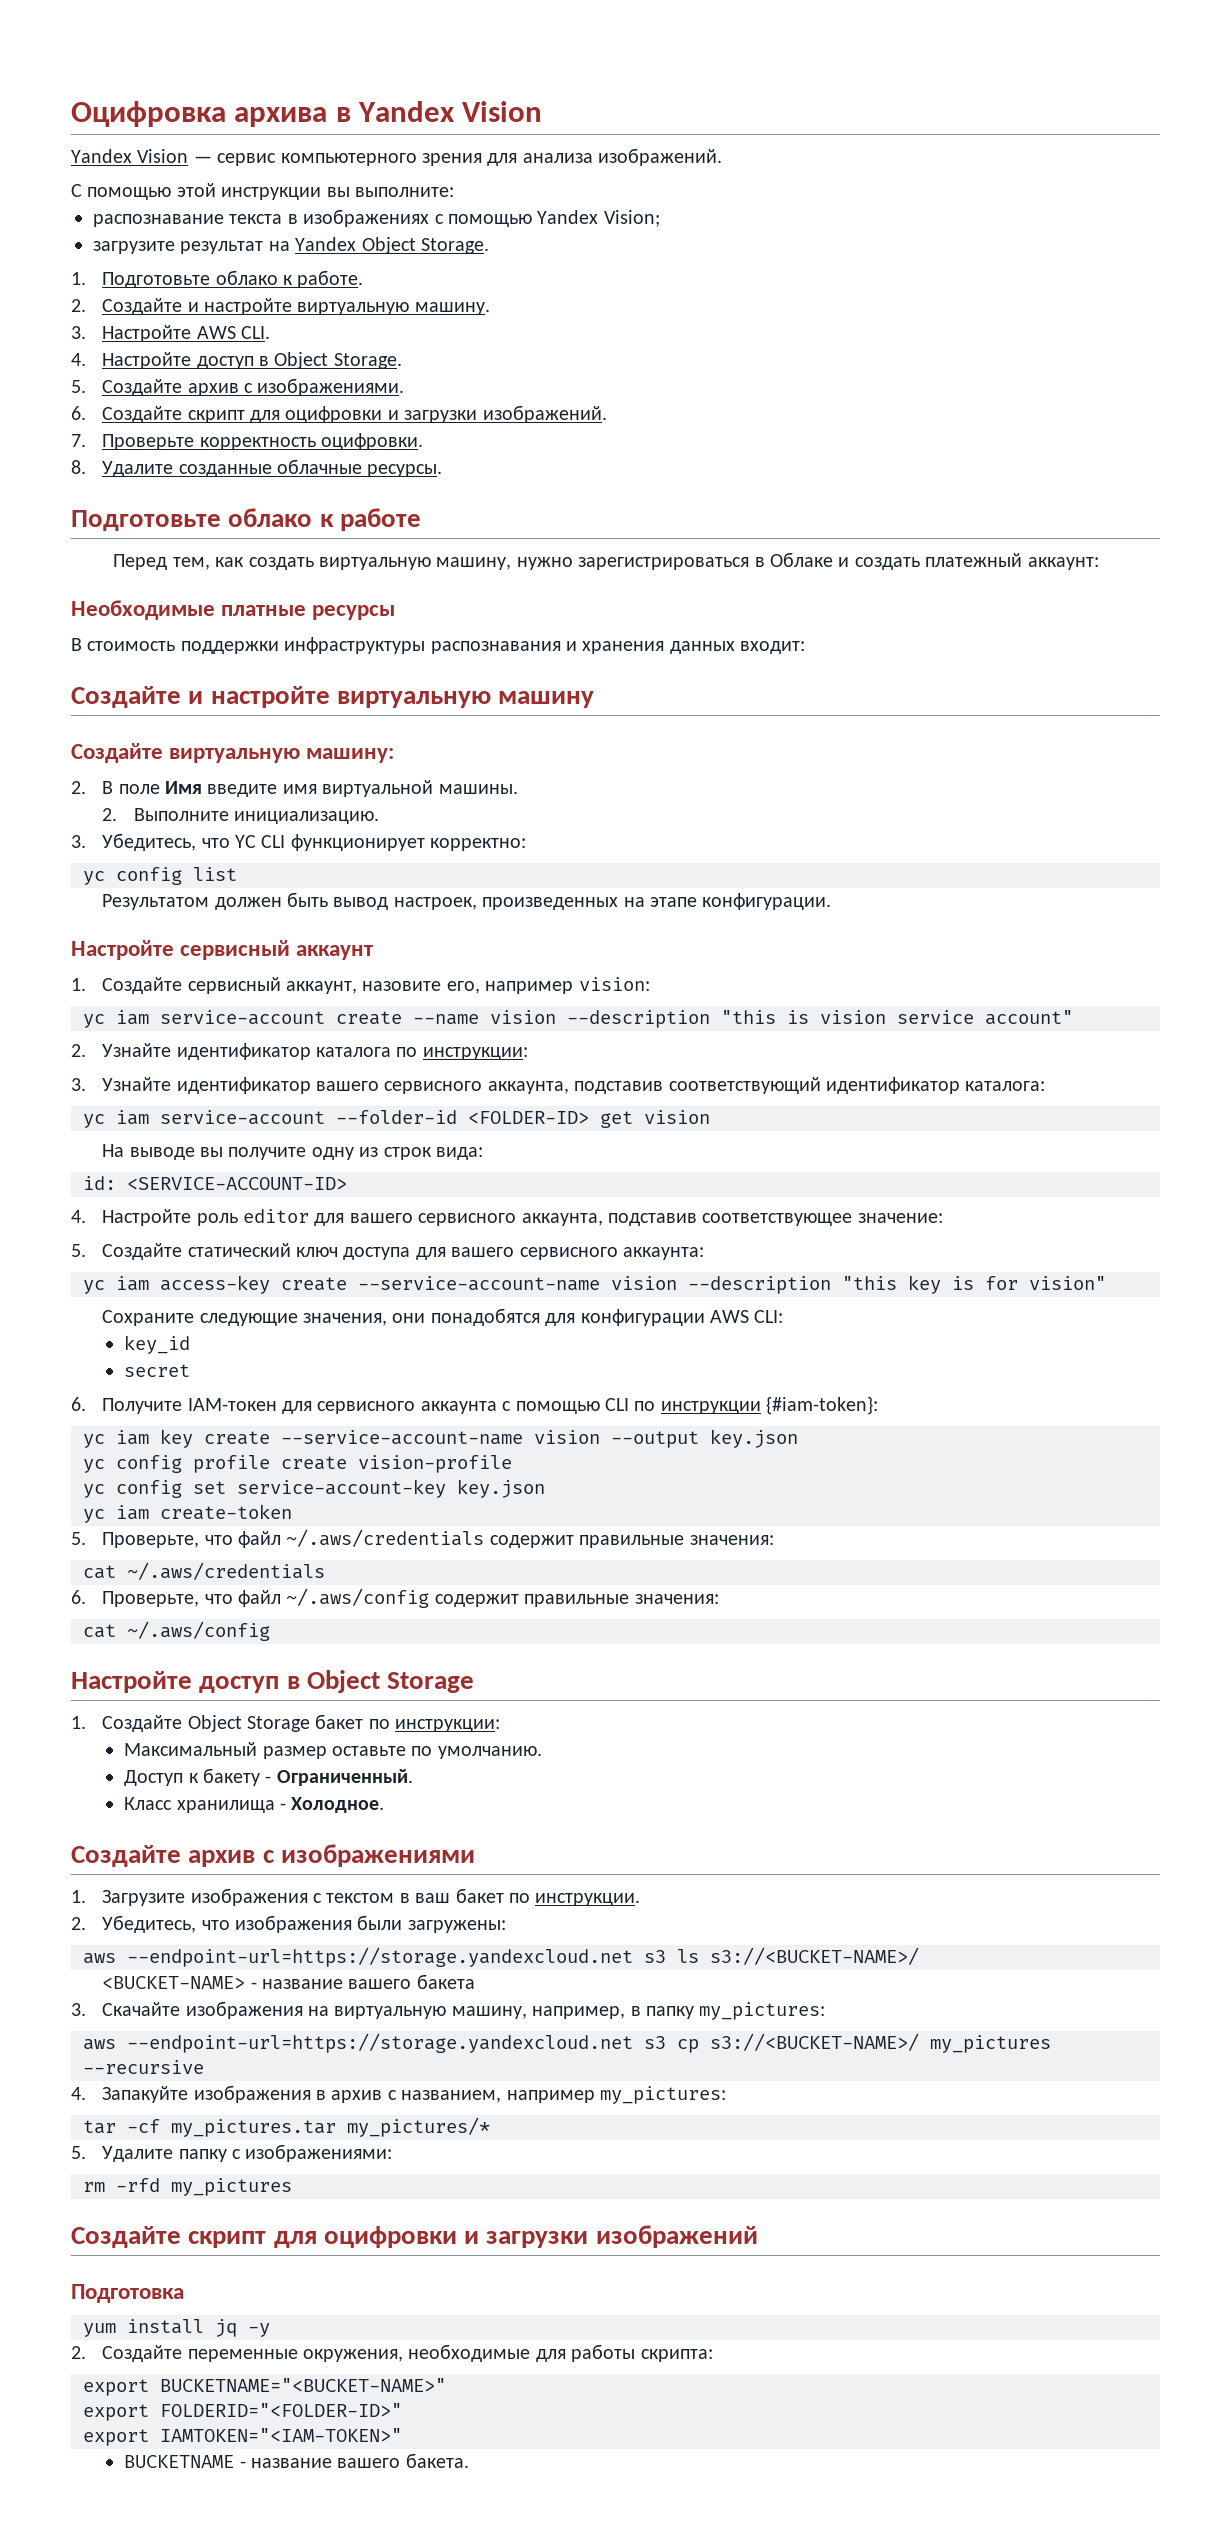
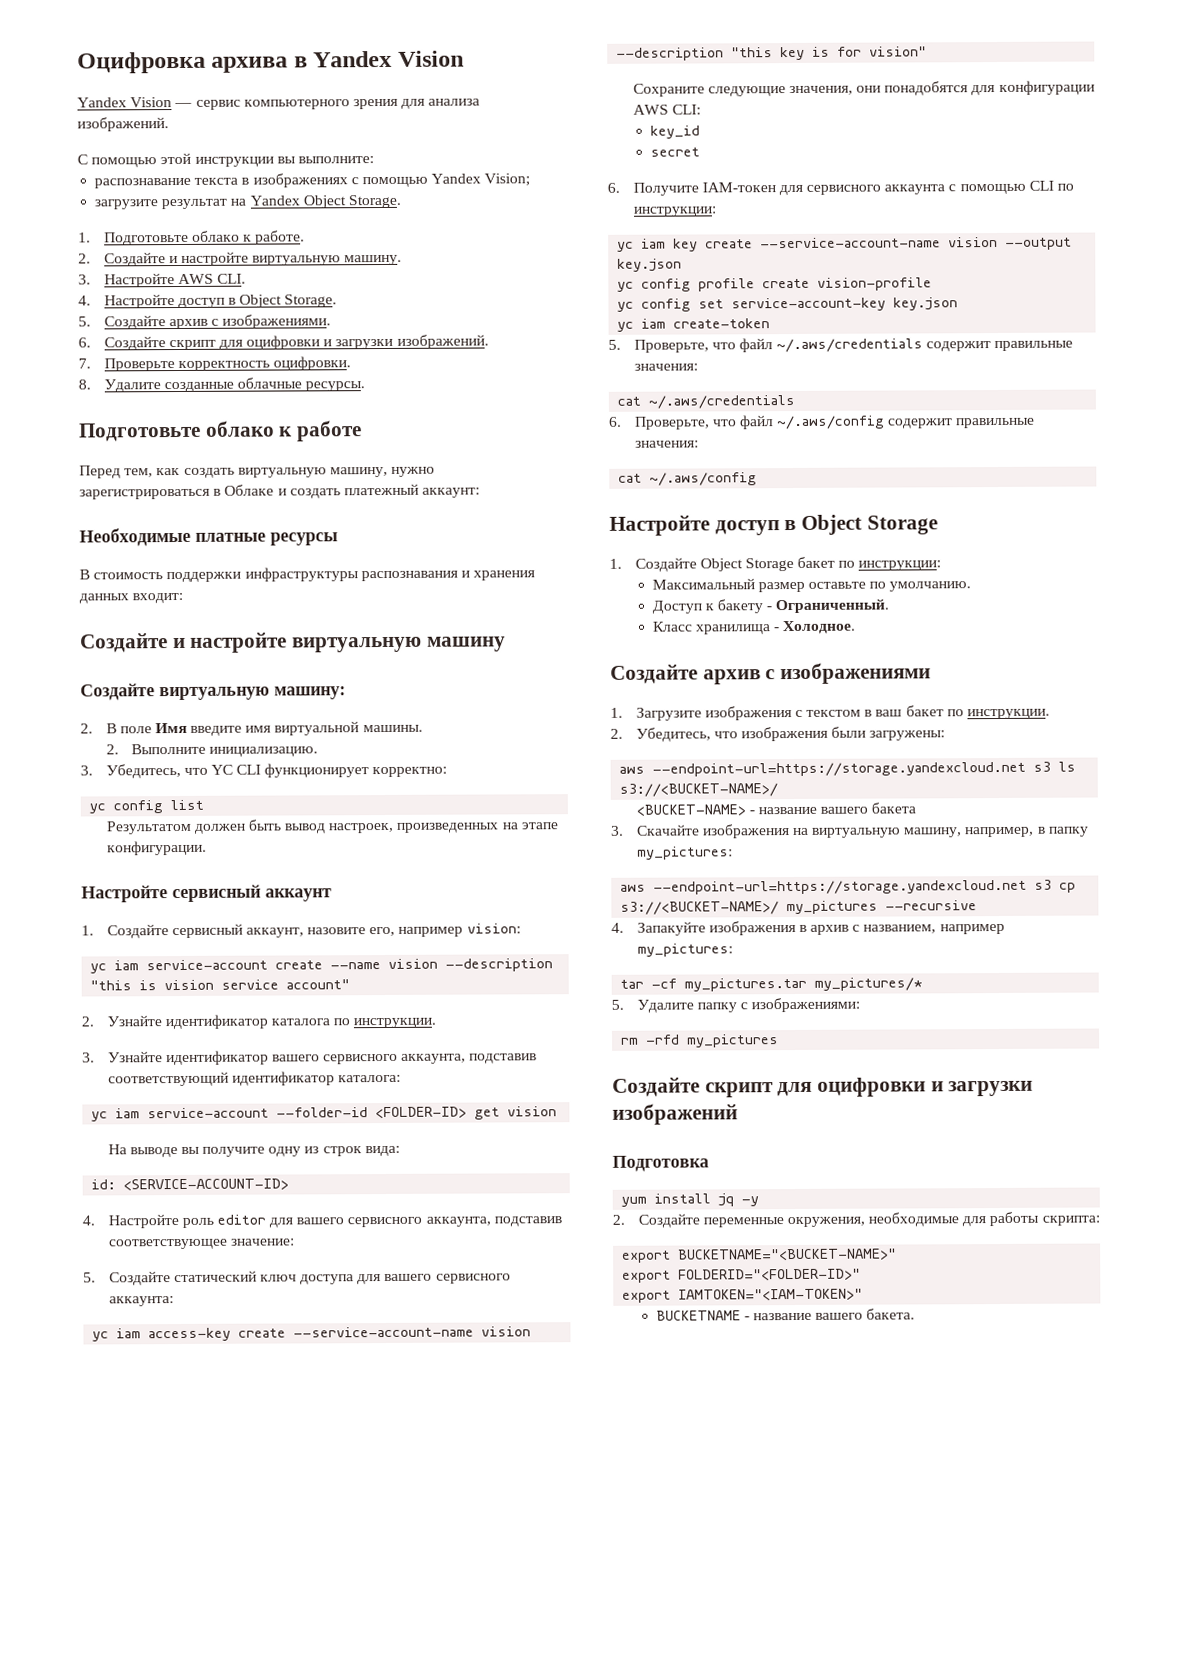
[422,1047,528,1060] инструкции: -> [353,1017,437,1029] инструкции.
[660,1396,879,1415] инструкции {#iam-token}: -> [632,206,717,217] инструкции:

